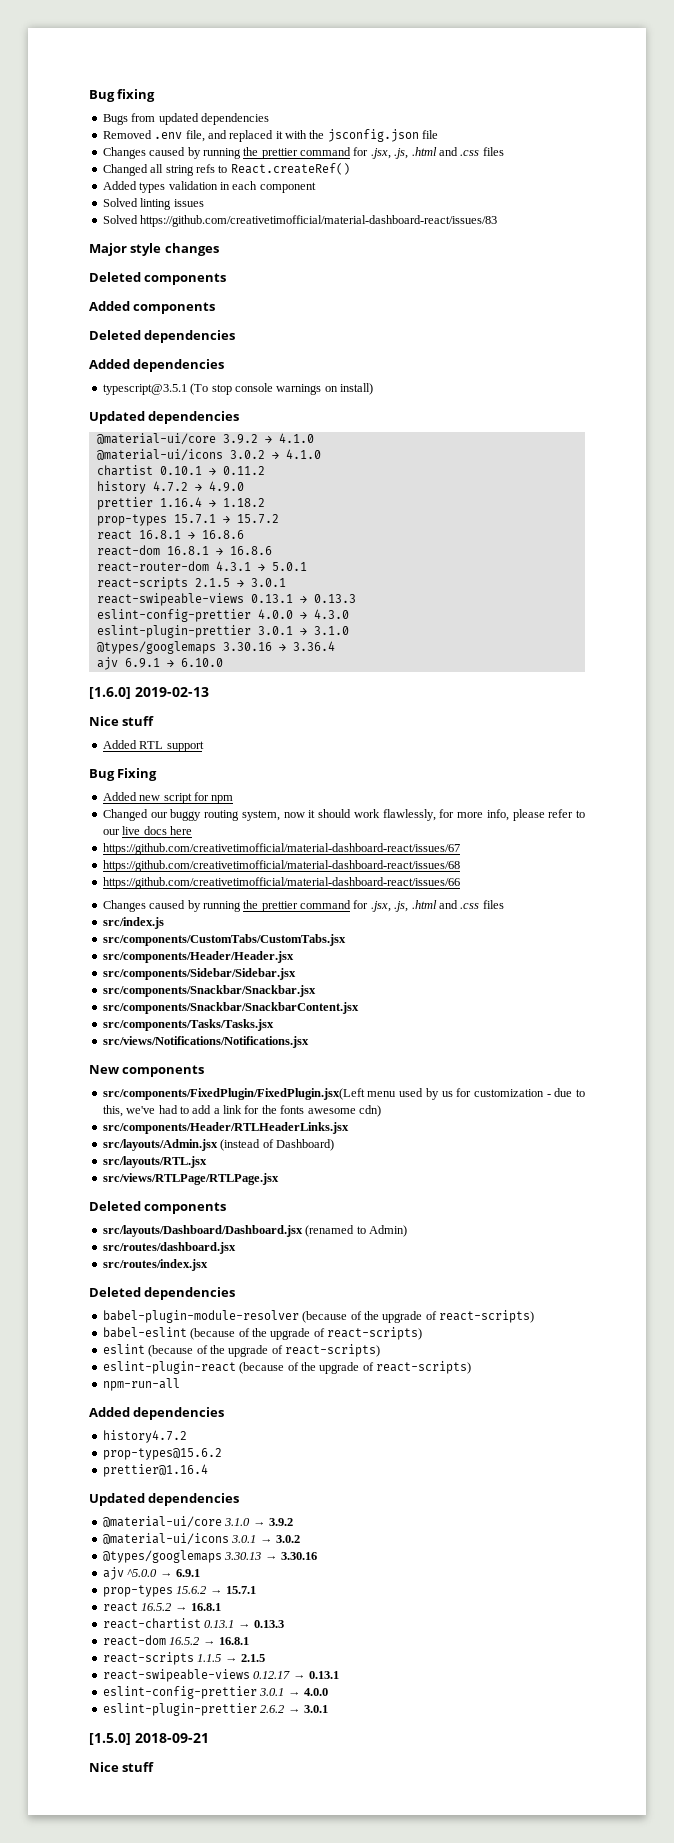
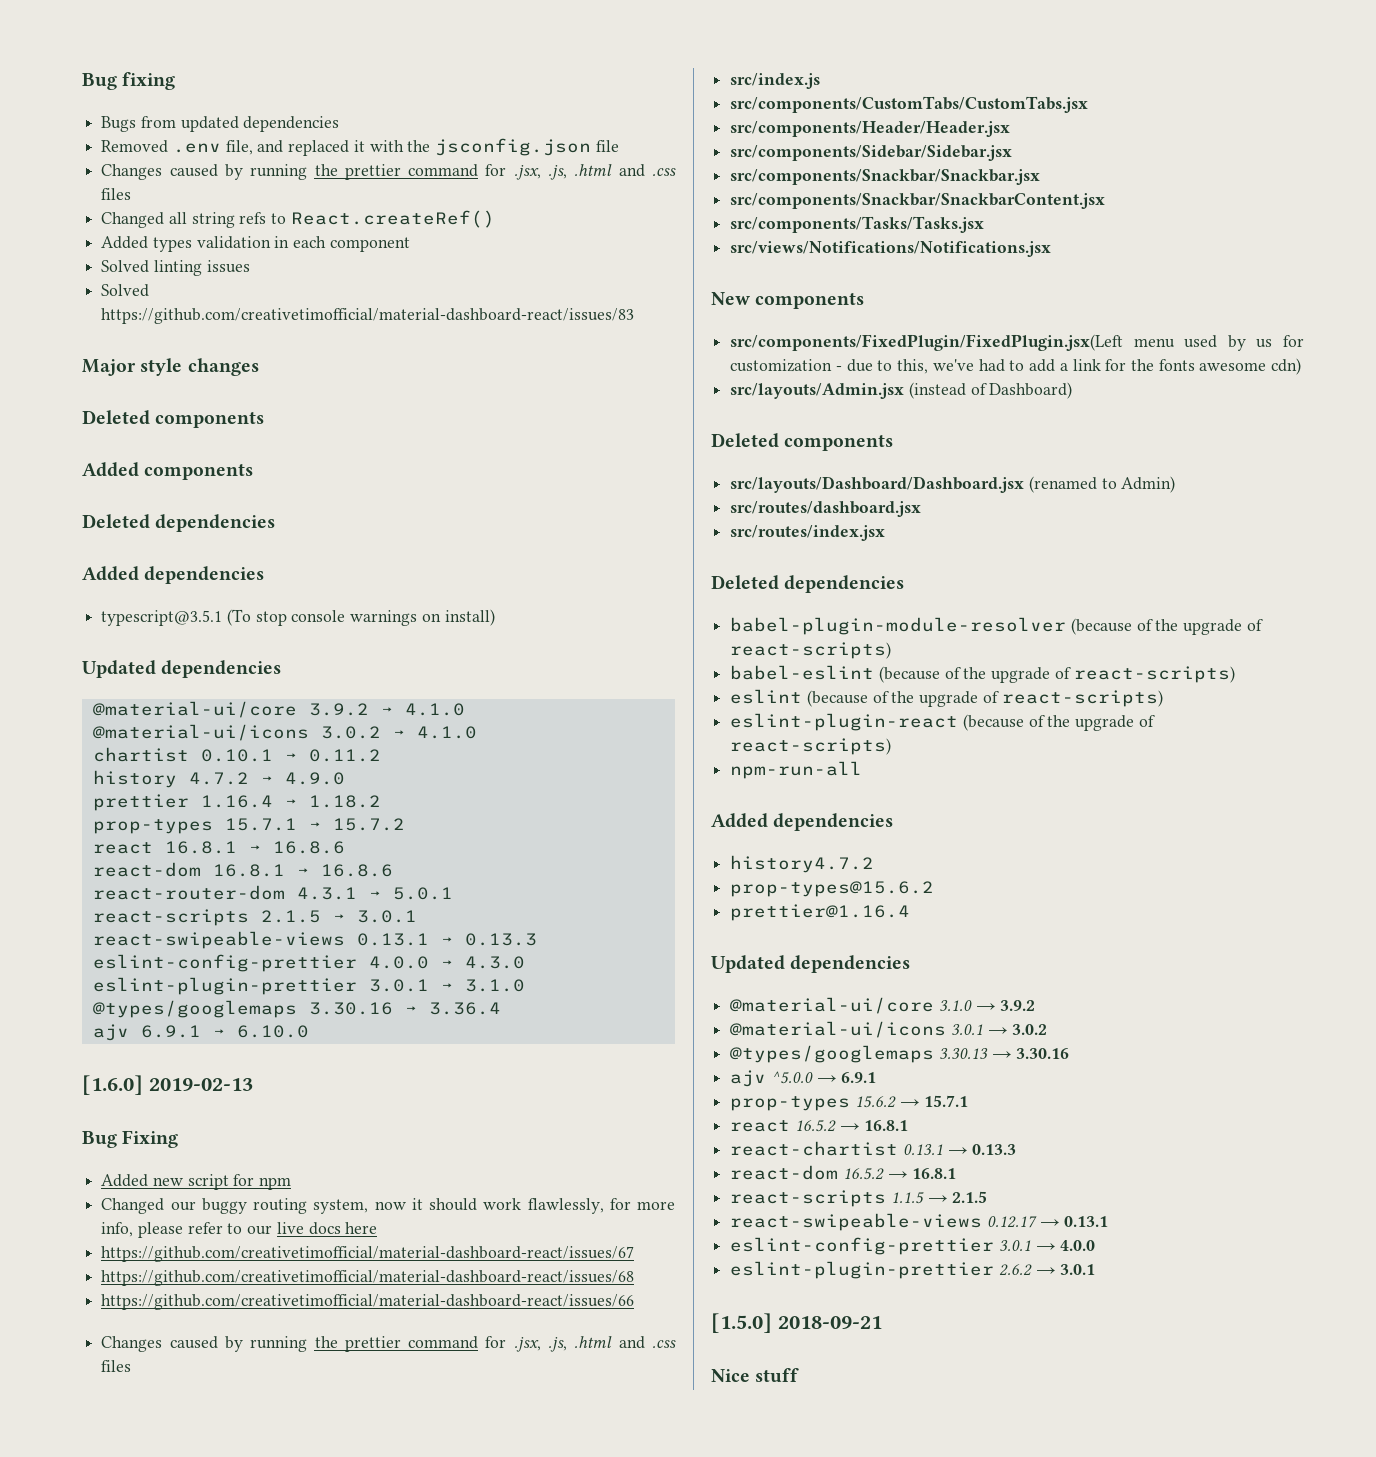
[89,716,155,726] [102,740,204,752] // Nice stuff // Added RTL support -> (253, 1084) none
[102,1122,349,1134] // src/components/Header/RTLHeaderLinks.jsx -> (1302, 366) none
[102,1156,207,1168] [102,1173,279,1185] // src/layouts/RTL.jsx // src/views/RTLPage/RTLPage.jsx -> (1073, 390) none

